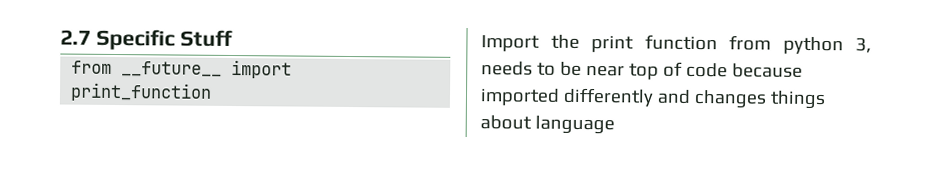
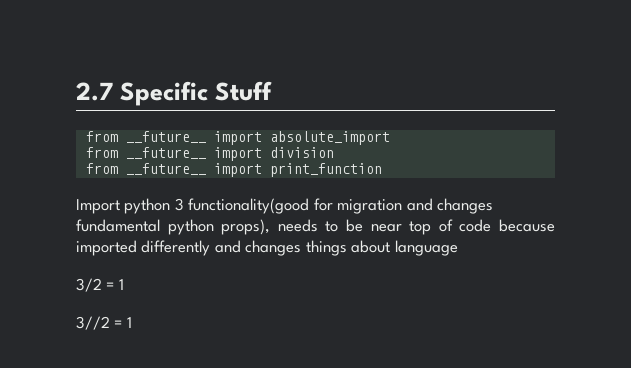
(233, 38) none -> [85,131,390,145] [85,147,334,161] // from __future__ import absolute_import // from __future__ import division
[550,34,872,55] the print function from python 3, -> [124,198,494,214] [76,219,271,235] python 3 functionality(good for migration and changes fundamental python props),
(615, 125) none -> [76,278,124,292] [76,316,132,330] // 3/2 = 1 // 3//2 = 1

